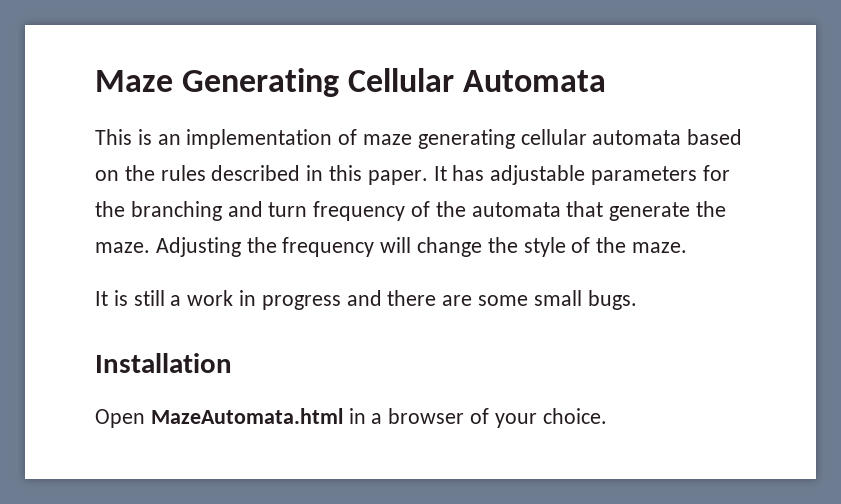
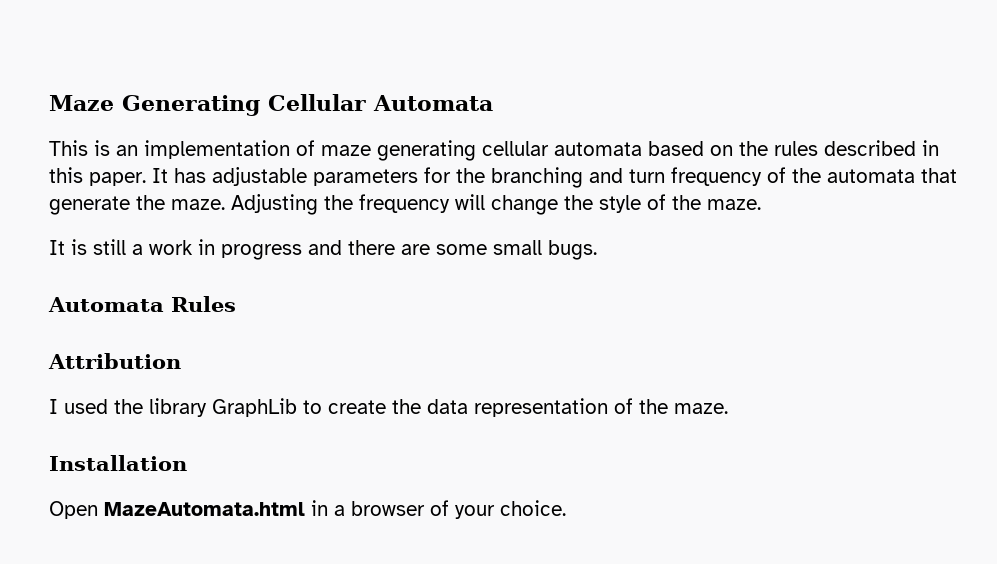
(637, 300) none -> [48,296,236,312] [48,353,181,369] [49,398,728,417] // Automata Rules // Attribution // I used the library GraphLib to create the data representation of the maze.

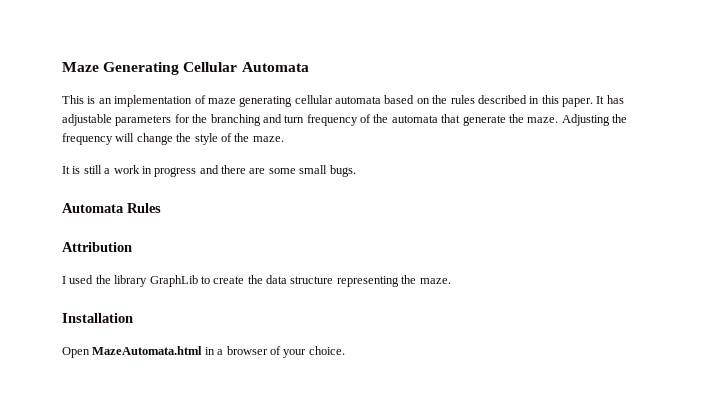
[474,398,633,417] representation of -> [290,276,399,287] structure representing

